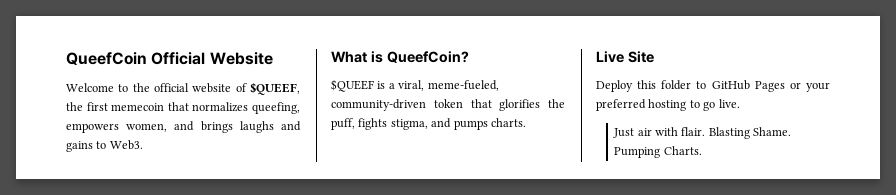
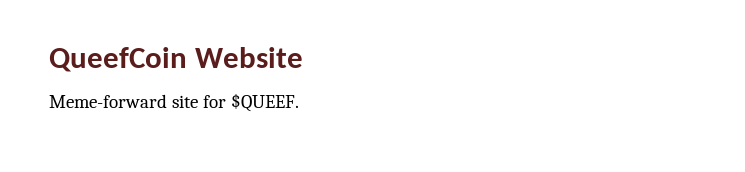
[151,52,206,65] Official -> (187, 59) none
[66,82,300,95] [66,102,300,114] [66,121,301,133] [66,140,143,152] [331,51,469,63] [331,79,499,92] [331,99,565,111] [331,118,526,130] [596,51,654,63] [596,80,830,92] [596,99,740,111] [613,127,792,139] [614,146,702,158] Welcome to the official website of $QUEEF, the first memecoin that normalizes queefing, empowers women, and brings laughs and gains to Web3. // What is QueefCoin? // $QUEEF is a viral, meme-fueled, community-driven token that glorifies the puff, fights stigma, and pumps charts. // Live Site // Deploy this folder to GitHub Pages or your preferred hosting to go live. // Just air with flair. Blasting Shame. Pumping Charts. -> [49,93,300,112] Meme-forward site for $QUEEF.

